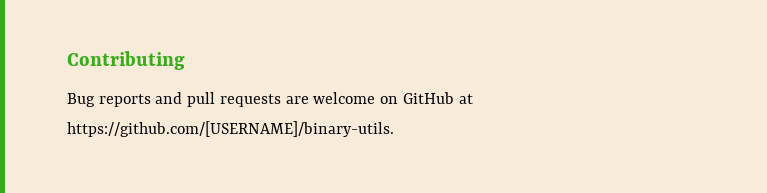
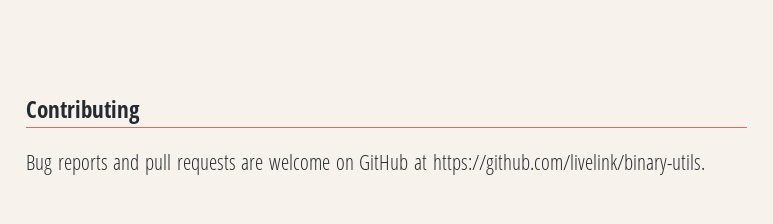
[67,121,394,137] https://github.com/[USERNAME]/binary-utils. -> [432,154,705,175] https://github.com/livelink/binary-utils.

